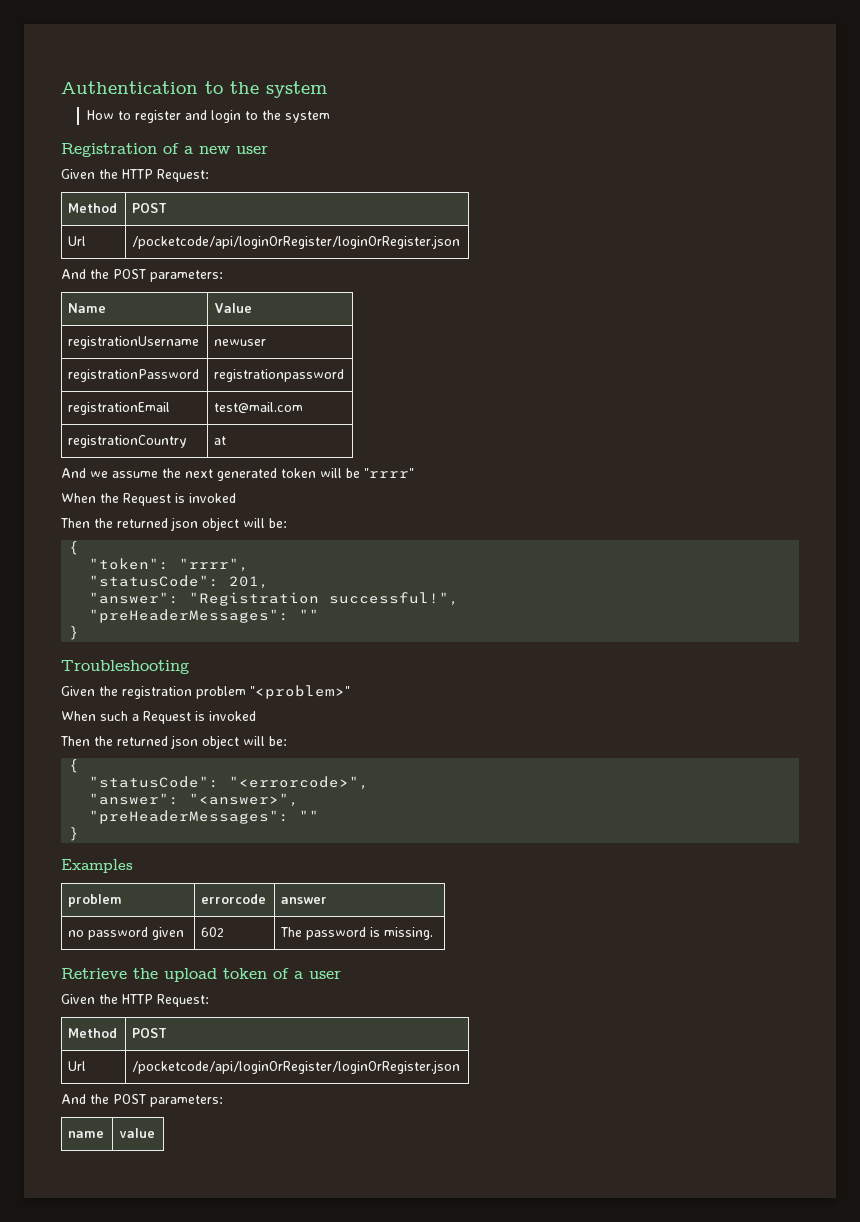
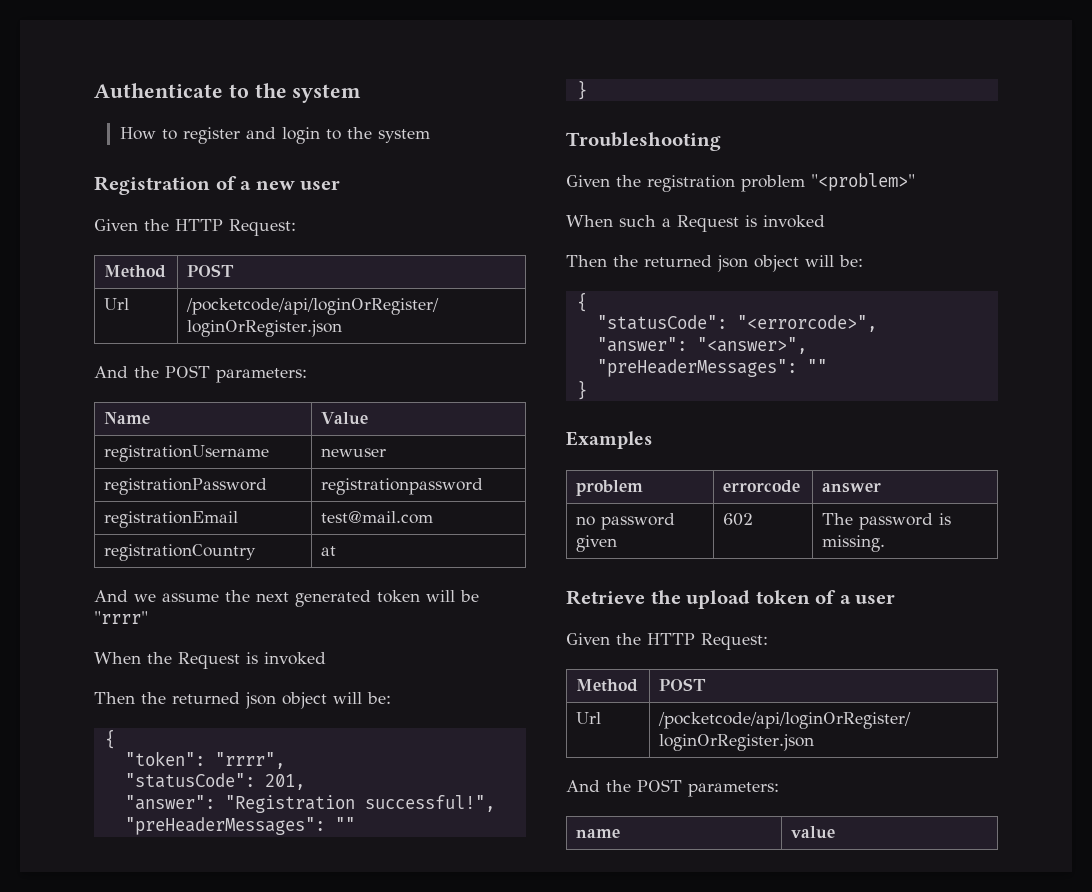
[61,81,198,94] Authentication -> [94,83,223,98] Authenticate

